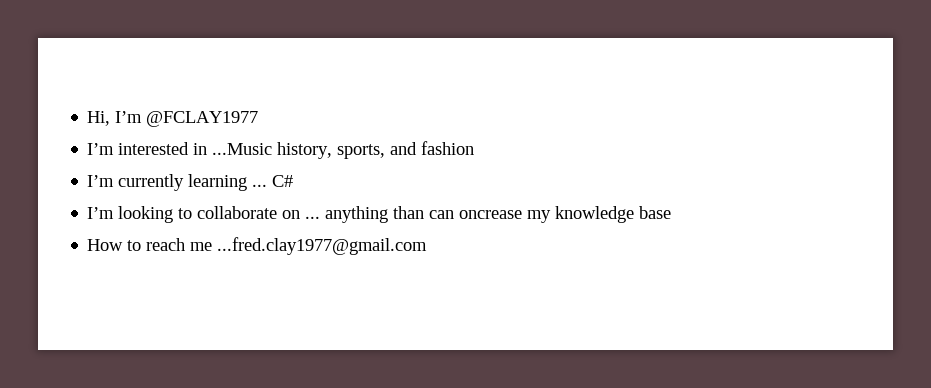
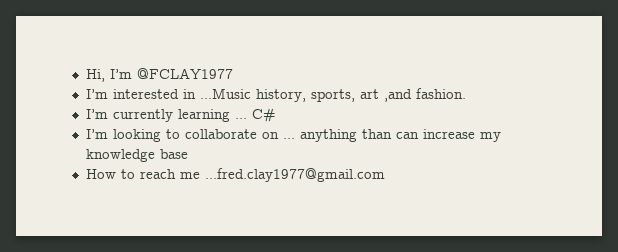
[390,141,475,155] and fashion -> [359,88,466,102] art ,and fashion.
[459,210,523,219] oncrease -> [422,129,475,139] increase

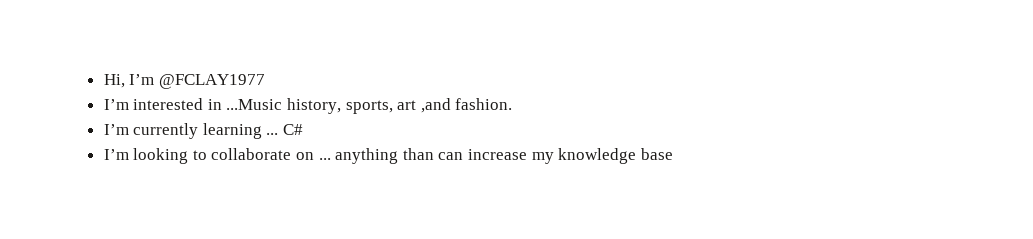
[85,168,385,182] // How to reach me ...fred.clay1977@gmail.com -> (673, 154) none

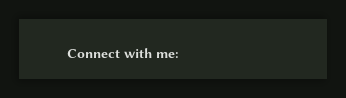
[103,74,265,89] [103,98,513,114] [103,123,304,139] [103,148,673,164] Hi, I’m @FCLAY1977 // I’m interested in ...Music history, sports, art ,and fashion. // I’m currently learning ... C# // I’m looking to collaborate on ... anything than can increase my knowledge base -> [67,48,179,58] Connect with me:

